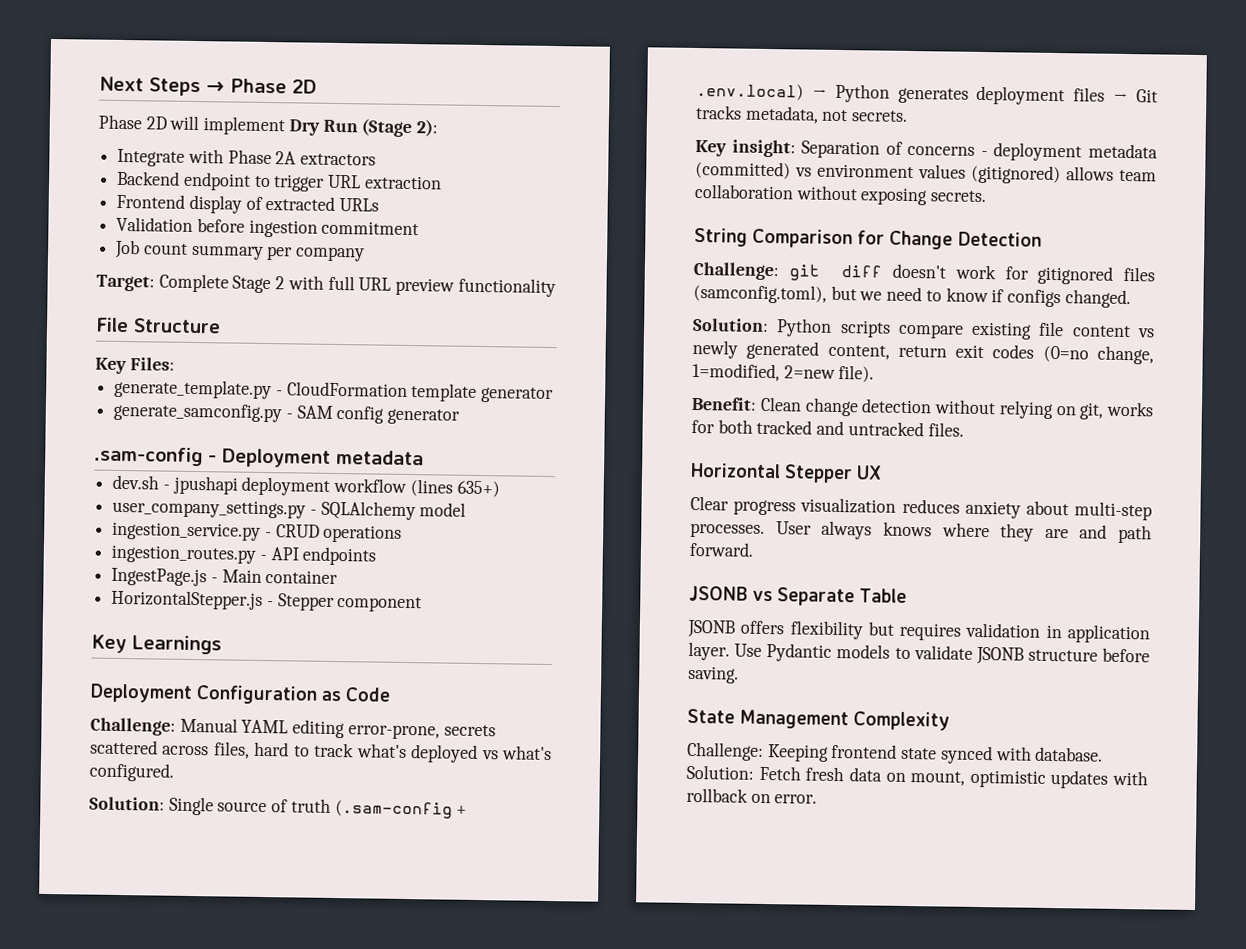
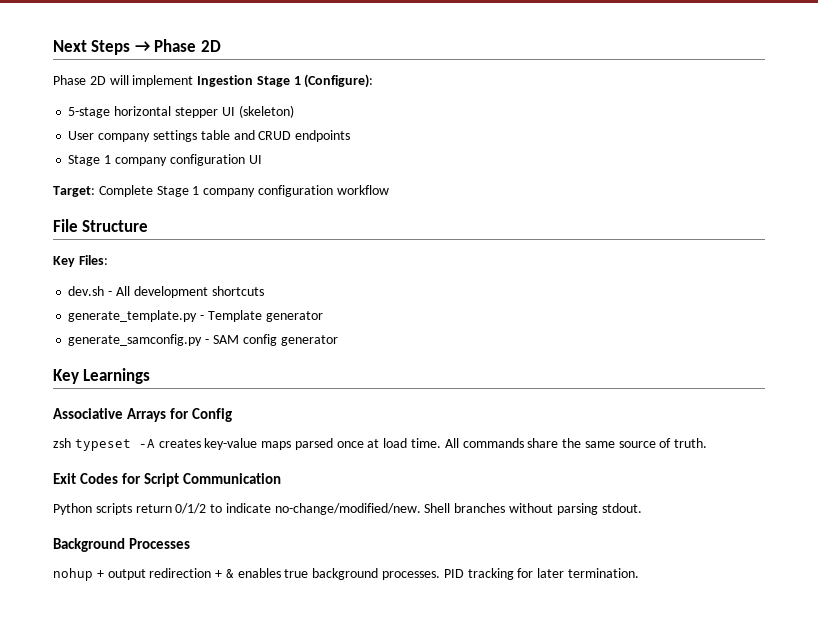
[288,118,439,138] [117,148,377,167] [116,170,442,192] [116,193,380,214] [116,216,420,238] [114,239,366,262] Dry Run (Stage 2): // Integrate with Phase 2A extractors // Backend endpoint to trigger URL extraction // Frontend display of extracted URLs // Validation before ingestion commitment // Job count summary per company -> [197,74,374,88] [68,105,294,118] [68,130,351,142] [68,154,262,166] Ingestion Stage 1 (Configure): // 5-stage horizontal stepper UI (skeleton) // User company settings table and CRUD endpoints // Stage 1 company configuration UI
[275,275,556,298] 2 with full URL preview functionality -> [192,185,389,197] 1 company configuration workflow
(175, 364) none -> [68,286,264,298] // dev.sh - All development shortcuts
[286,381,478,402] CloudFormation template -> [207,310,262,322] Template
[94,446,424,468] [112,474,500,498] [112,498,467,521] [112,521,403,543] [111,544,377,566] [111,567,339,587] [111,589,423,613] [91,634,222,655] [90,683,391,705] [90,717,496,740] [90,739,553,764] [89,762,174,782] [89,796,468,819] [696,82,1158,106] [695,104,909,124] [695,139,1158,162] [695,160,1157,185] [694,183,987,206] [694,227,1042,250] [693,261,1155,285] [693,283,1131,309] [693,317,1155,340] [692,339,1154,365] [692,362,875,383] [691,396,1154,420] [691,419,964,437] [690,462,883,484] [690,495,1152,521] [690,520,1152,544] [689,541,754,557] [689,585,908,607] [687,619,1150,644] [688,641,1150,665] [688,665,739,684] [687,708,951,731] [687,741,1104,765] [686,764,1148,789] [686,787,818,804] .sam-config - Deployment metadata // dev.sh - jpushapi deployment workflow (lines 635+) // user_company_settings.py - SQLAlchemy model // ingestion_service.py - CRUD operations // ingestion_routes.py - API endpoints // IngestPage.js - Main container // HorizontalStepper.js - Stepper component // Key Learnings // Deployment Configuration as Code // Challenge: Manual YAML editing error-prone, secrets scattered across files, hard to track what's deployed vs what's configured. // Solution: Single source of truth (.sam-config + .env.local) → Python generates deployment files → Git tracks metadata, not secrets. // Key insight: Separation of concerns - deployment metadata (committed) vs environment values (gitignored) allows team collaboration without exposing secrets. // String Comparison for Change Detection // Challenge: git diff doesn't work for gitignored files (samconfig.toml), but we need to know if configs changed. // Solution: Python scripts compare existing file content vs newly generated content, return exit codes (0=no change, 1=modified, 2=new file). // Benefit: Clean change detection without relying on git, works for both tracked and untracked files. // Horizontal Stepper UX // Clear progress visualization reduces anxiety about multi-step processes. User always knows where they are and path forward. // JSONB vs Separate Table // JSONB offers flexibility but requires validation in application layer. Use Pydantic models to validate JSONB structure before saving. // State Management Complexity // Challenge: Keeping frontend state synced with database. Solution: Fetch fresh data on mount, optimistic updates with rollback on error. -> [53,368,151,384] [53,408,233,422] [53,438,708,451] [53,473,282,487] [53,503,642,515] [53,538,191,552] [53,568,639,581] Key Learnings // Associative Arrays for Config // zsh typeset -A creates key-value maps parsed once at load time. All commands share the same source of truth. // Exit Codes for Script Communication // Python scripts return 0/1/2 to indicate no-change/modified/new. Shell branches without parsing stdout. // Background Processes // nohup + output redirection + & enables true background processes. PID tracking for later termination.

